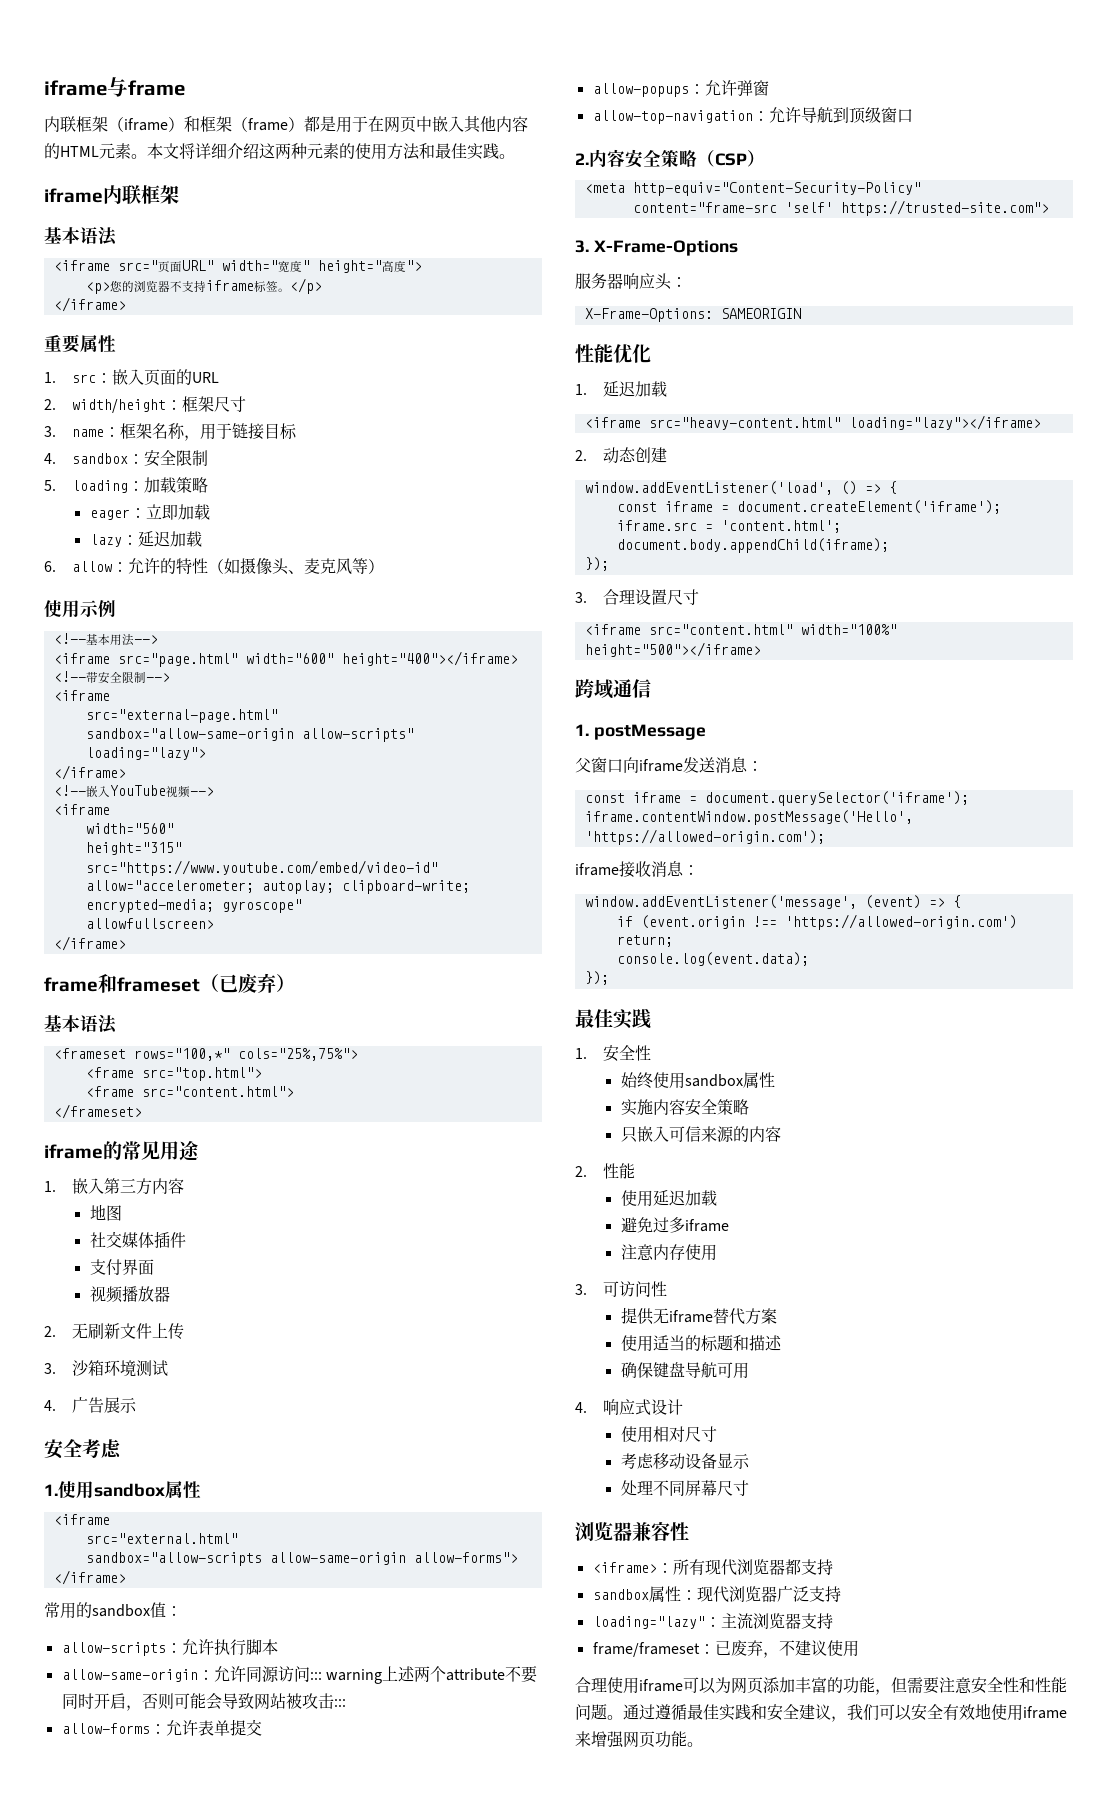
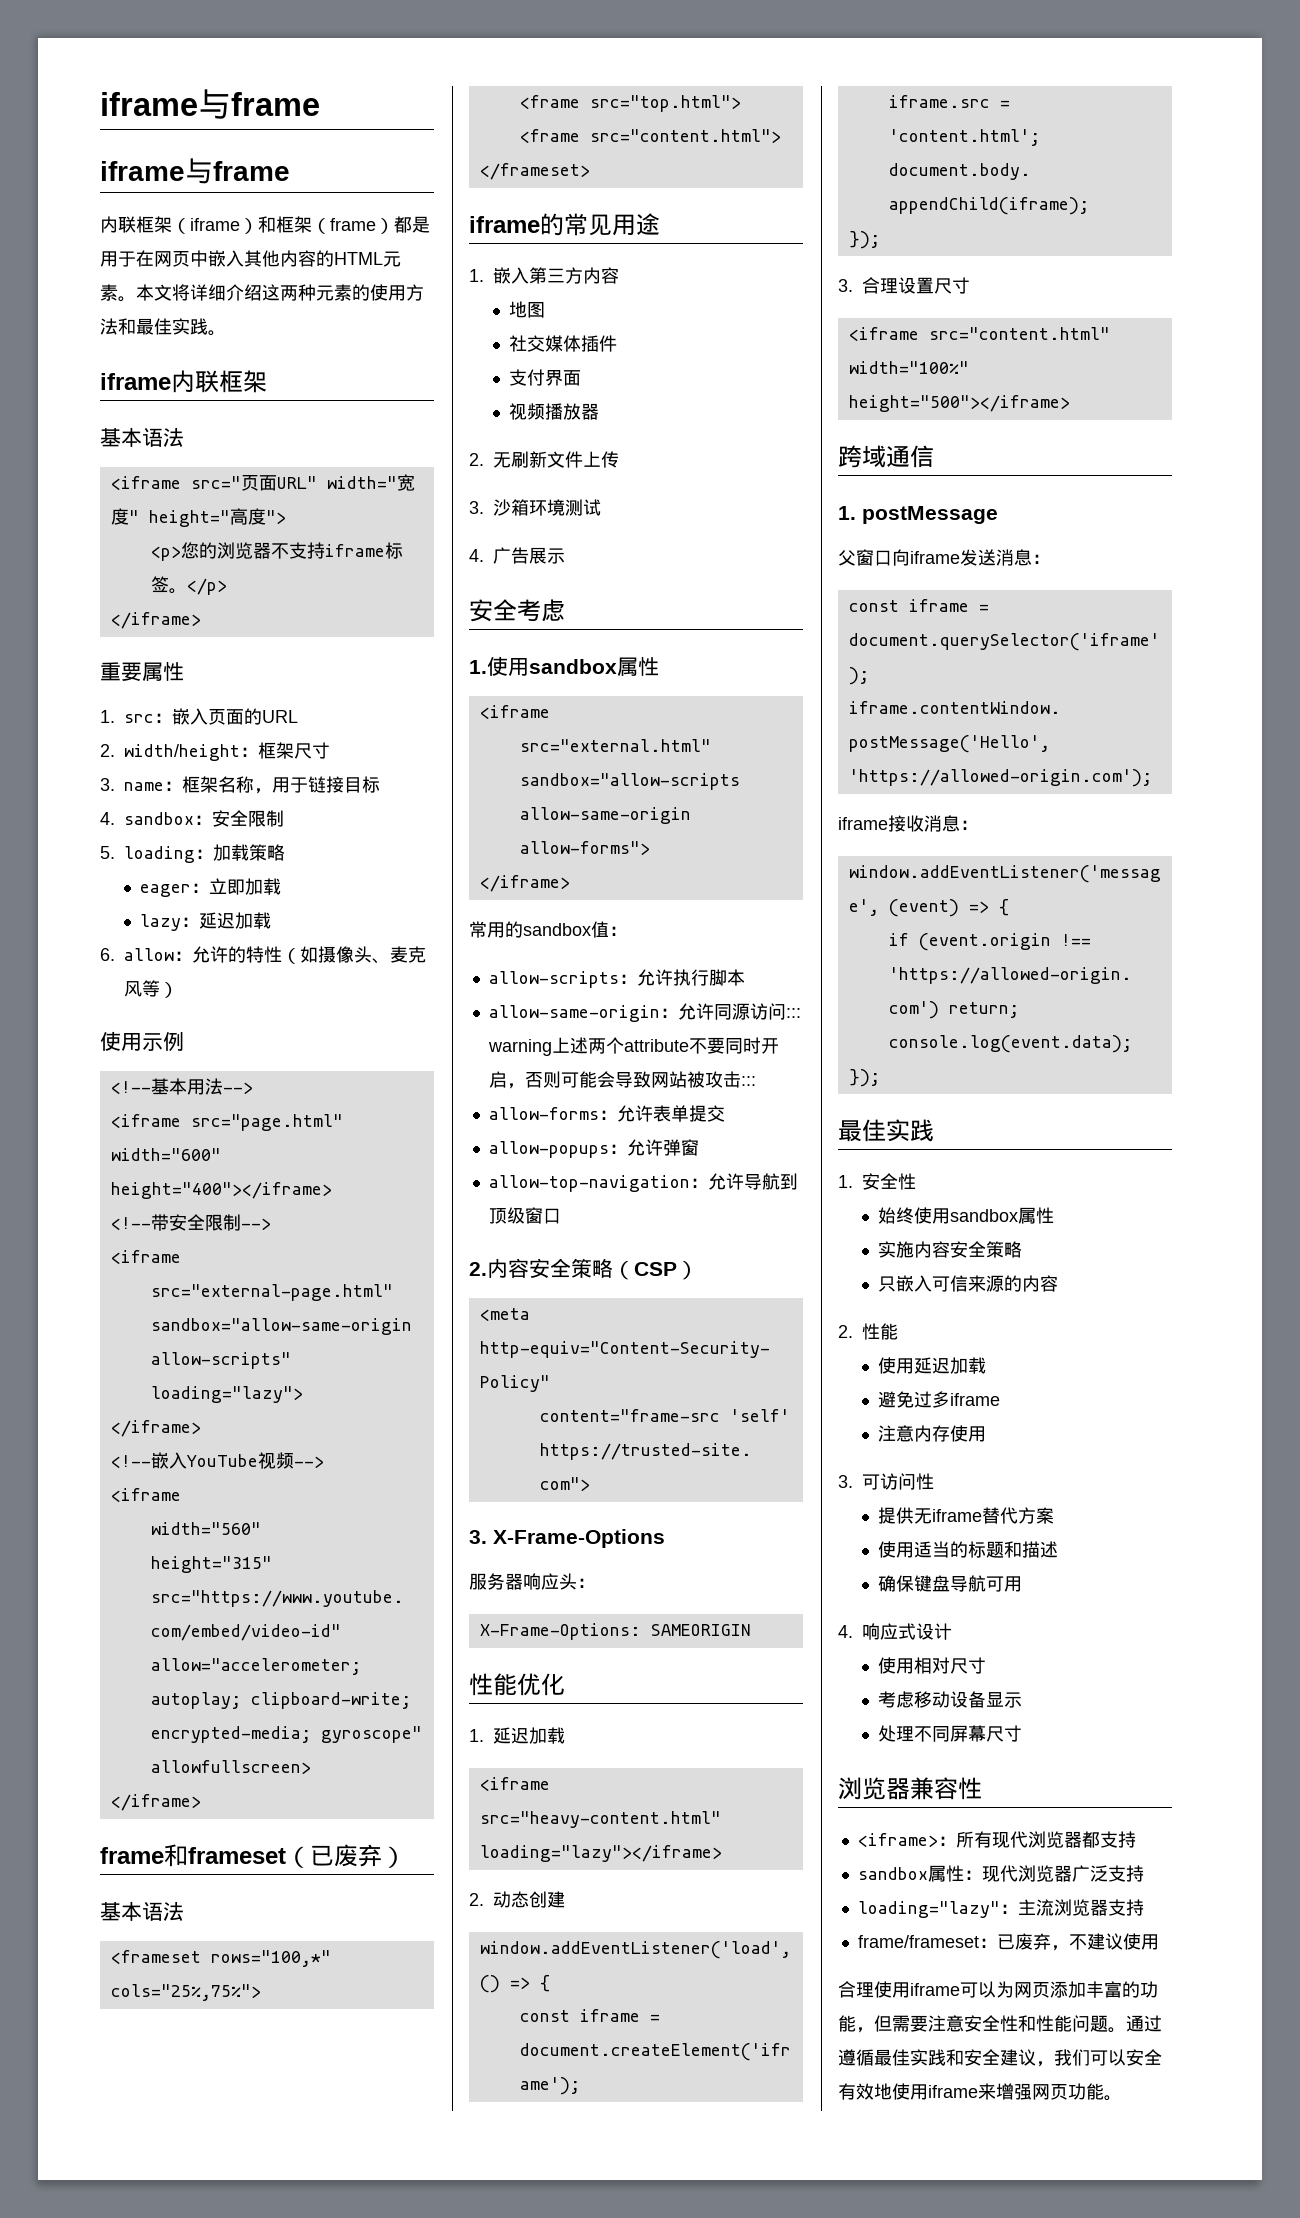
[44,77,185,97] iframe与frame -> [100,89,320,119] [100,158,290,184] iframe与frame // iframe与frame

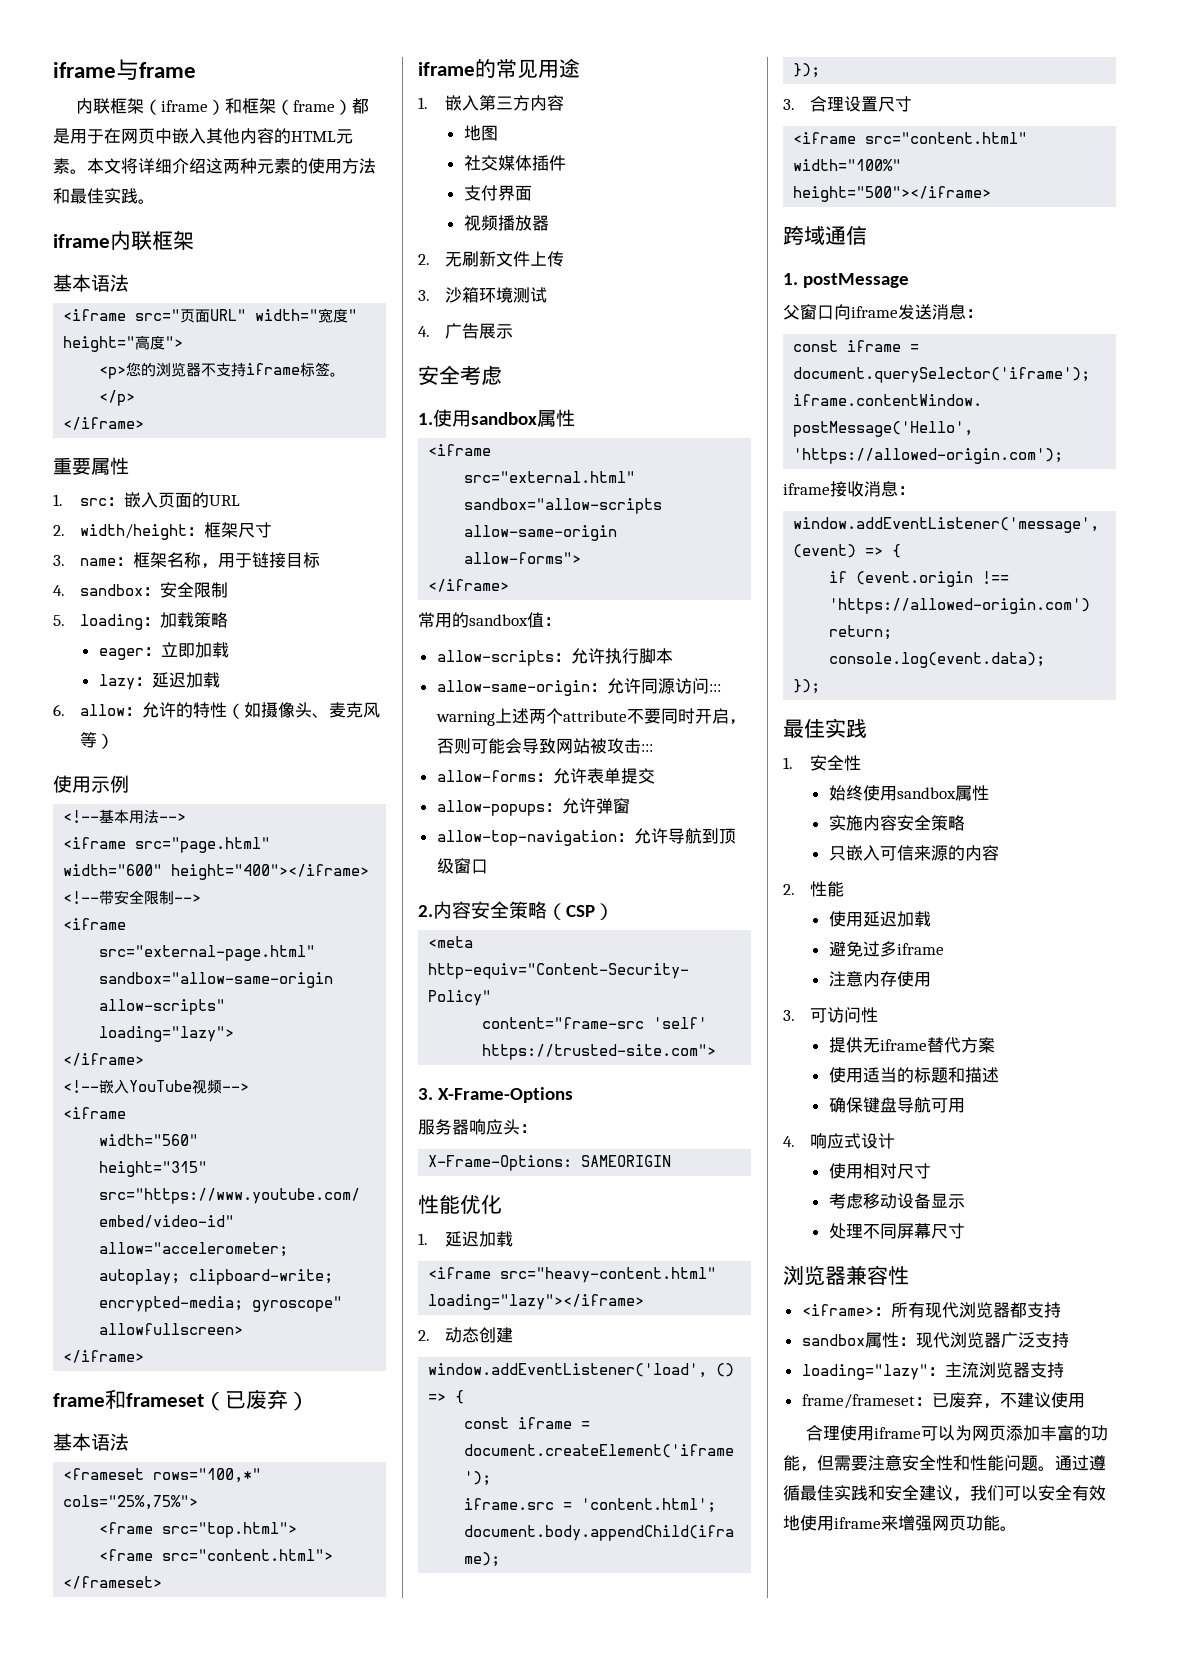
[100,89,320,119] [100,158,290,184] iframe与frame // iframe与frame -> [53,59,196,80] iframe与frame

